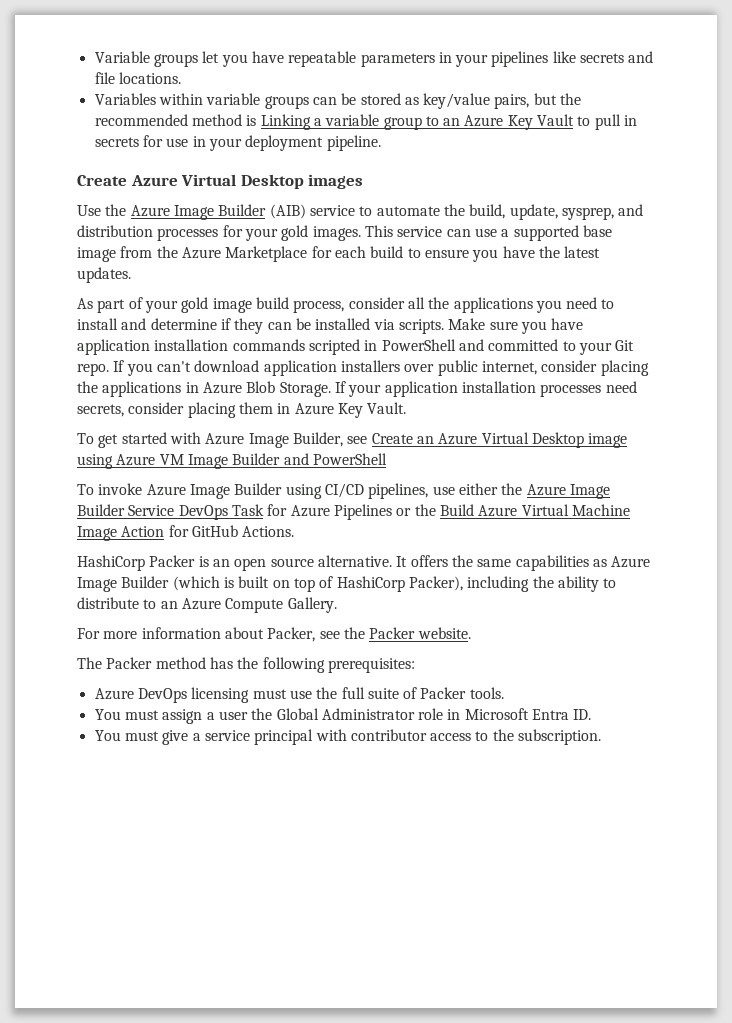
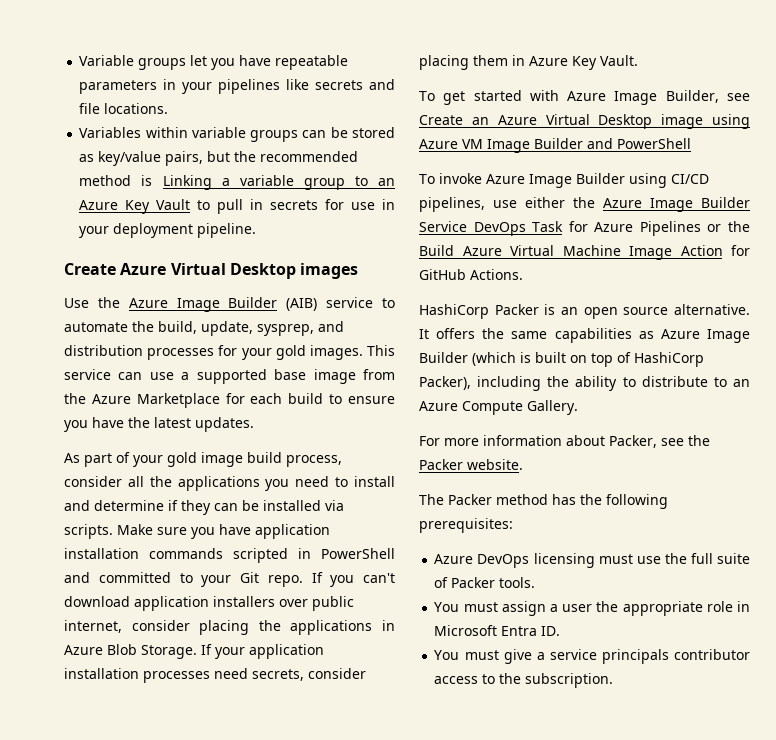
[276,708,415,720] Global Administrator -> [622,601,703,616] appropriate
[254,729,347,745] principal with -> [601,649,669,664] principals

